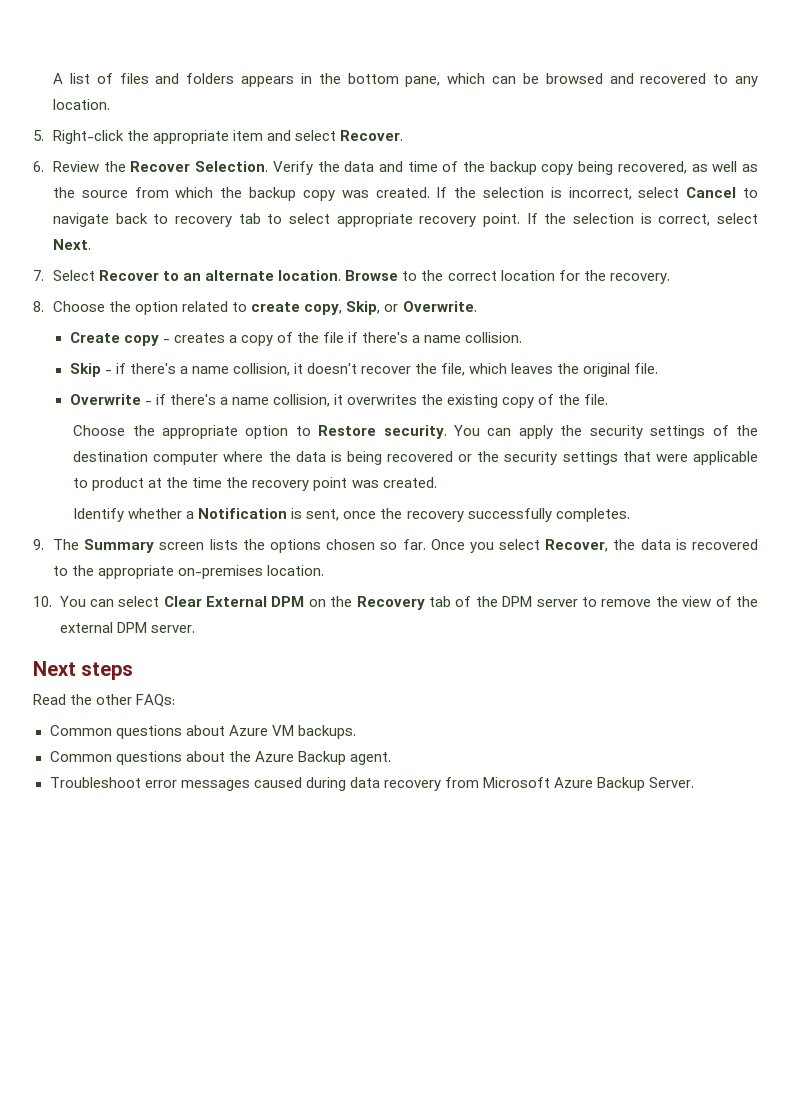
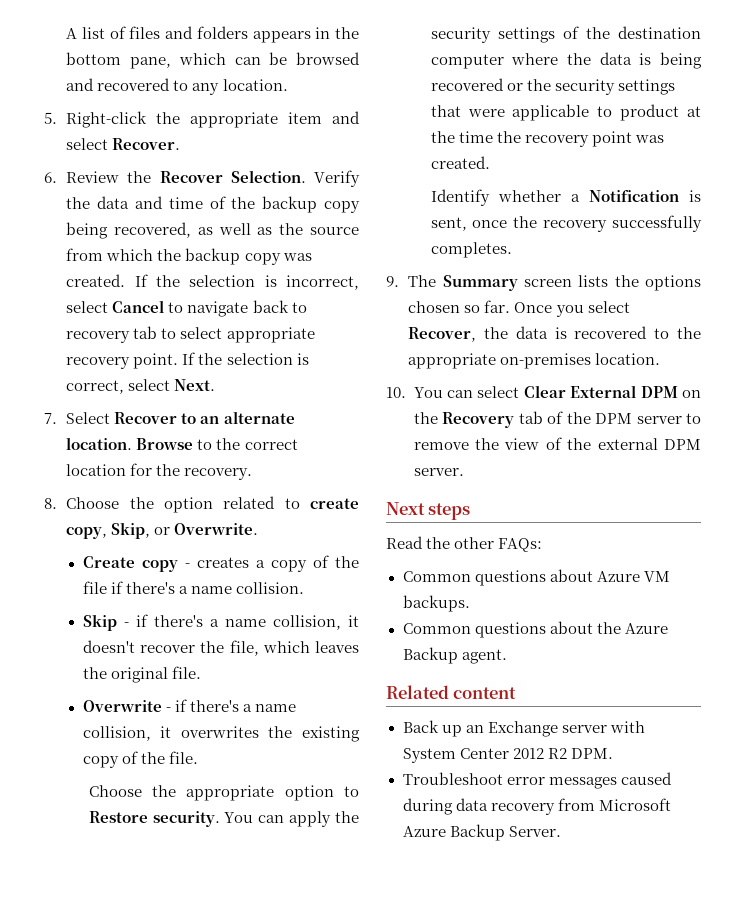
(391, 758) none -> [386,685,517,699] [402,720,645,737] [402,748,613,763] // Related content // Back up an Exchange server with System Center 2012 R2 DPM.

